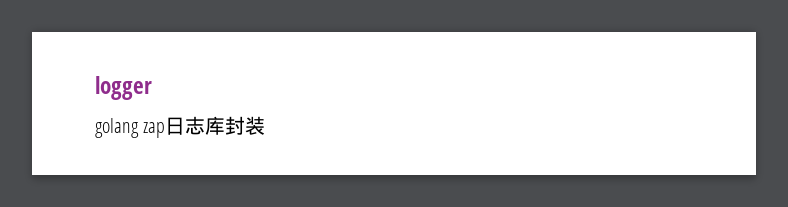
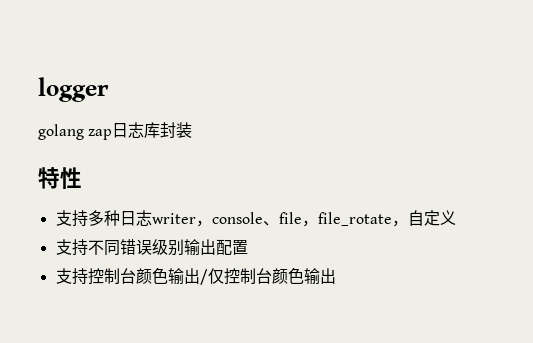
(266, 125) none -> [38,167,82,189] [55,210,456,227] [55,239,248,256] [55,268,336,285] // 特性 // 支持多种日志writer，console、file，file_rotate，自定义 // 支持不同错误级别输出配置 // 支持控制台颜色输出/仅控制台颜色输出

